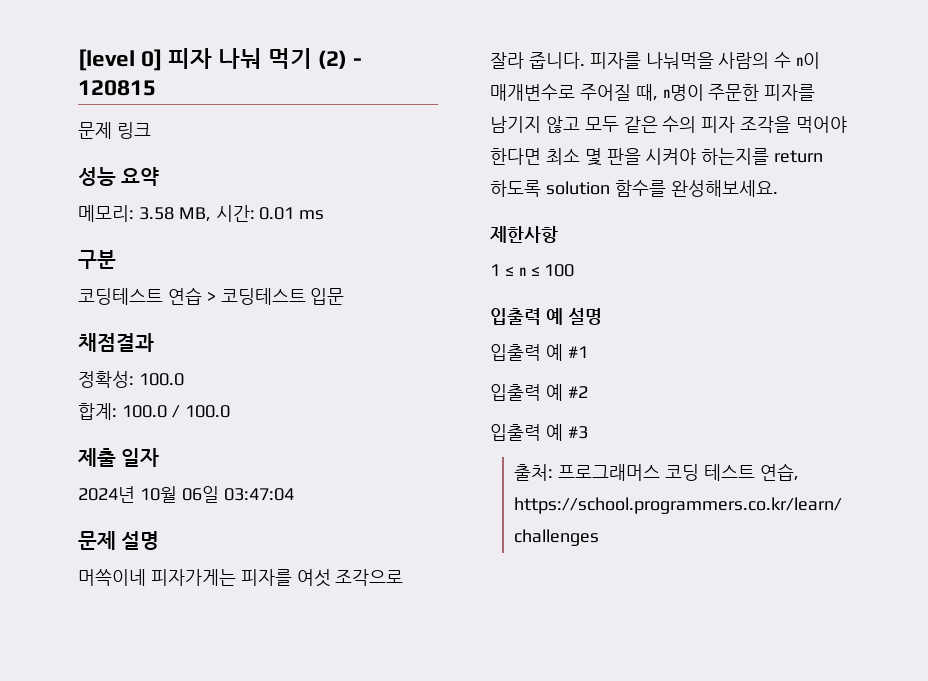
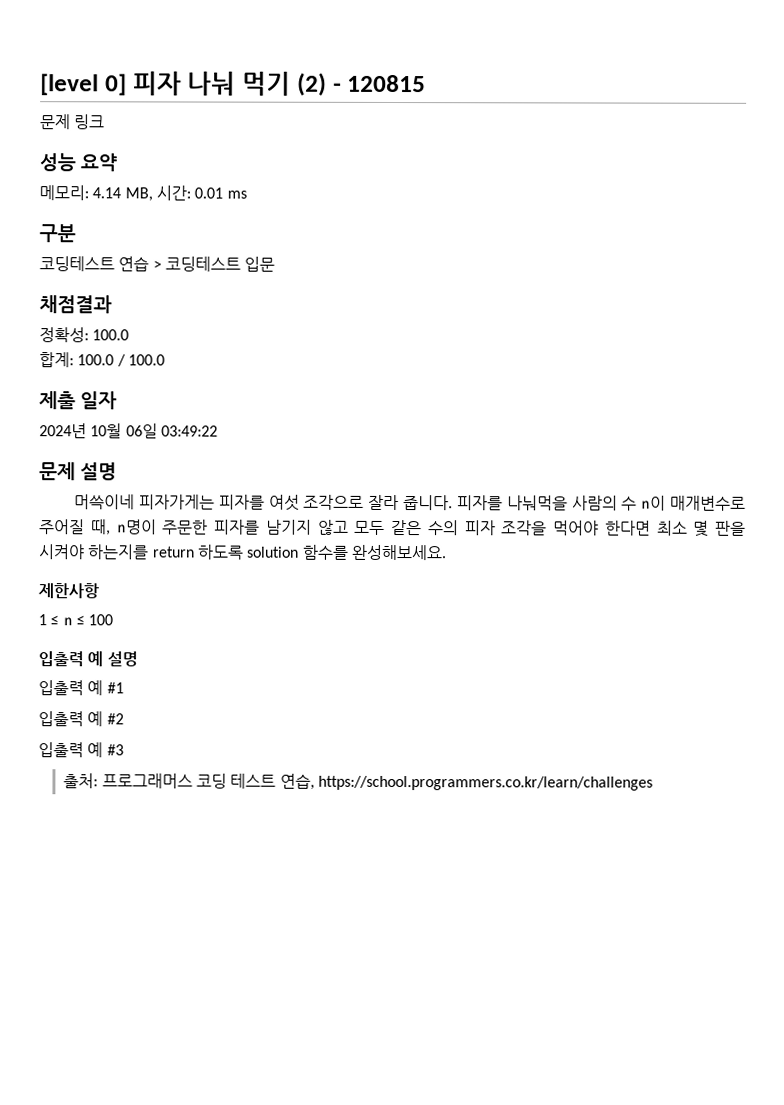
[138,207,174,220] 3.58 -> [92,187,122,199] 4.14
[223,488,294,501] 03:47:04 -> [160,425,218,437] 03:49:22

